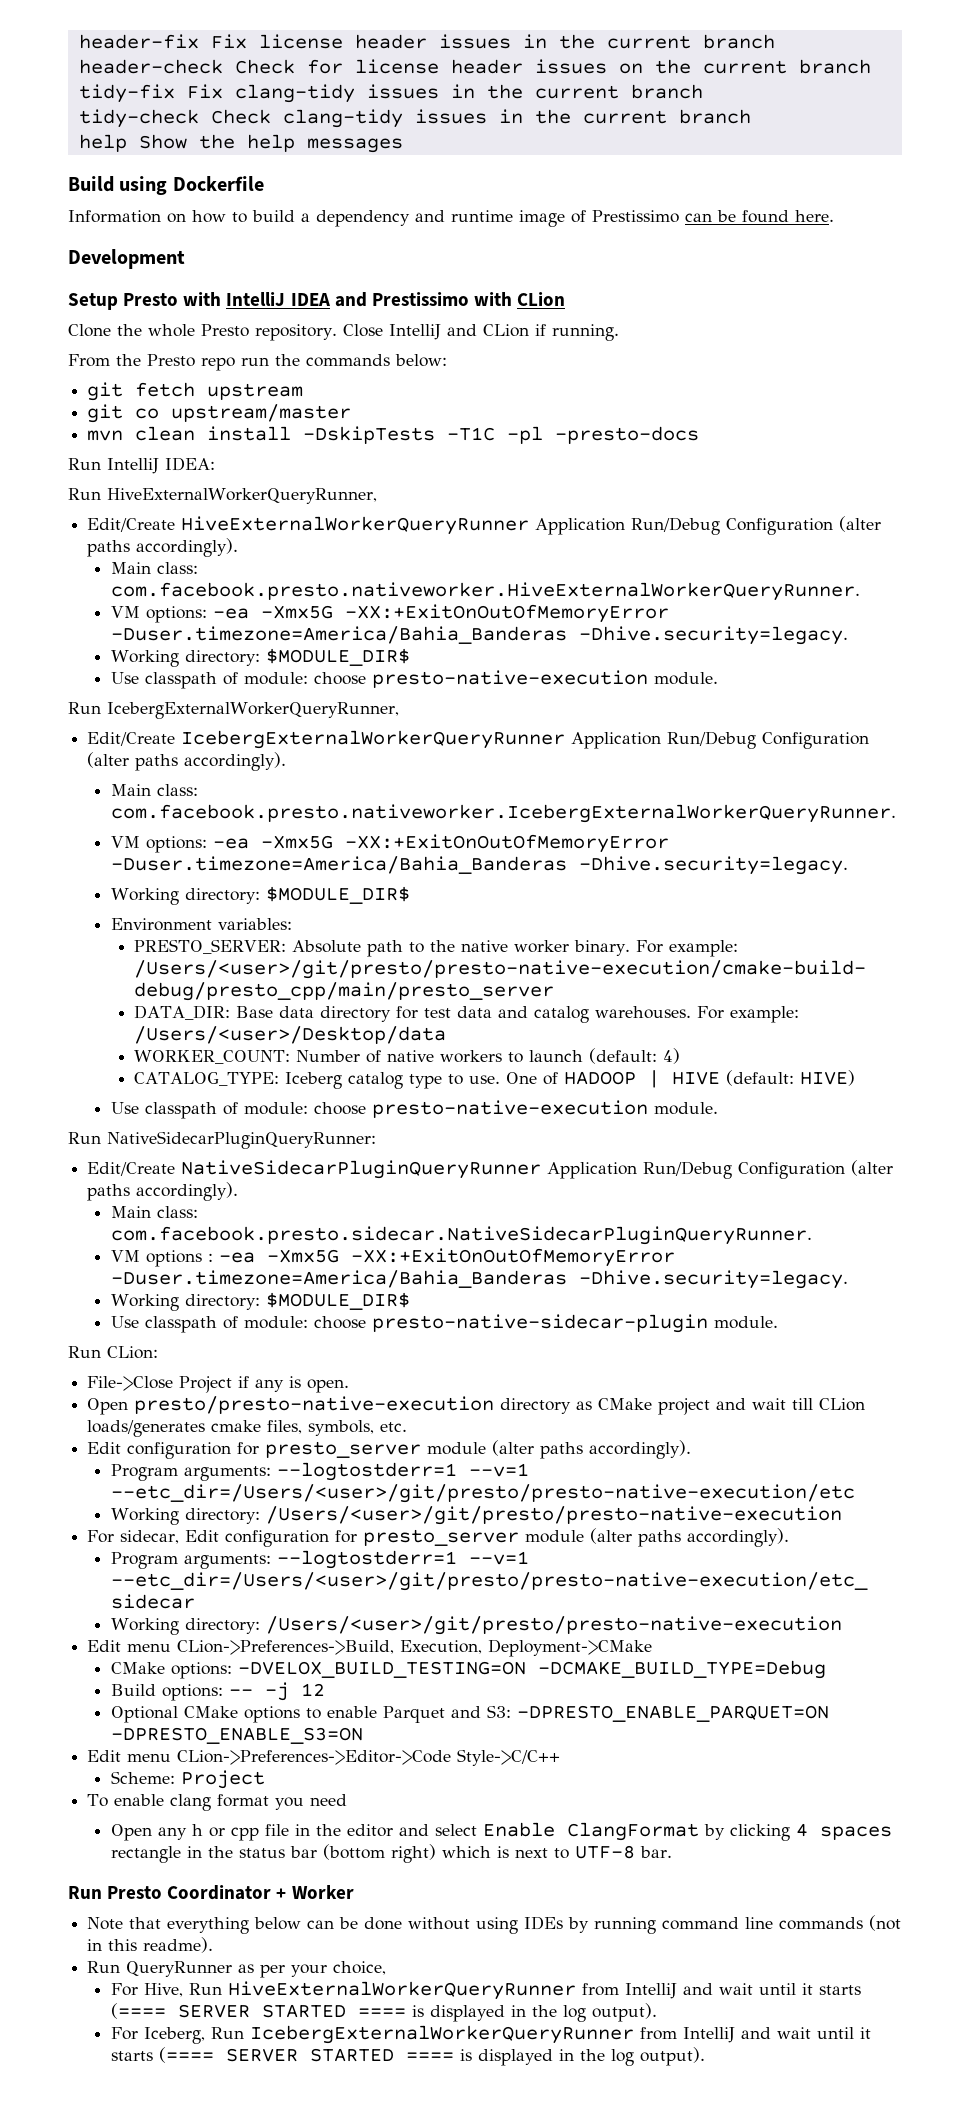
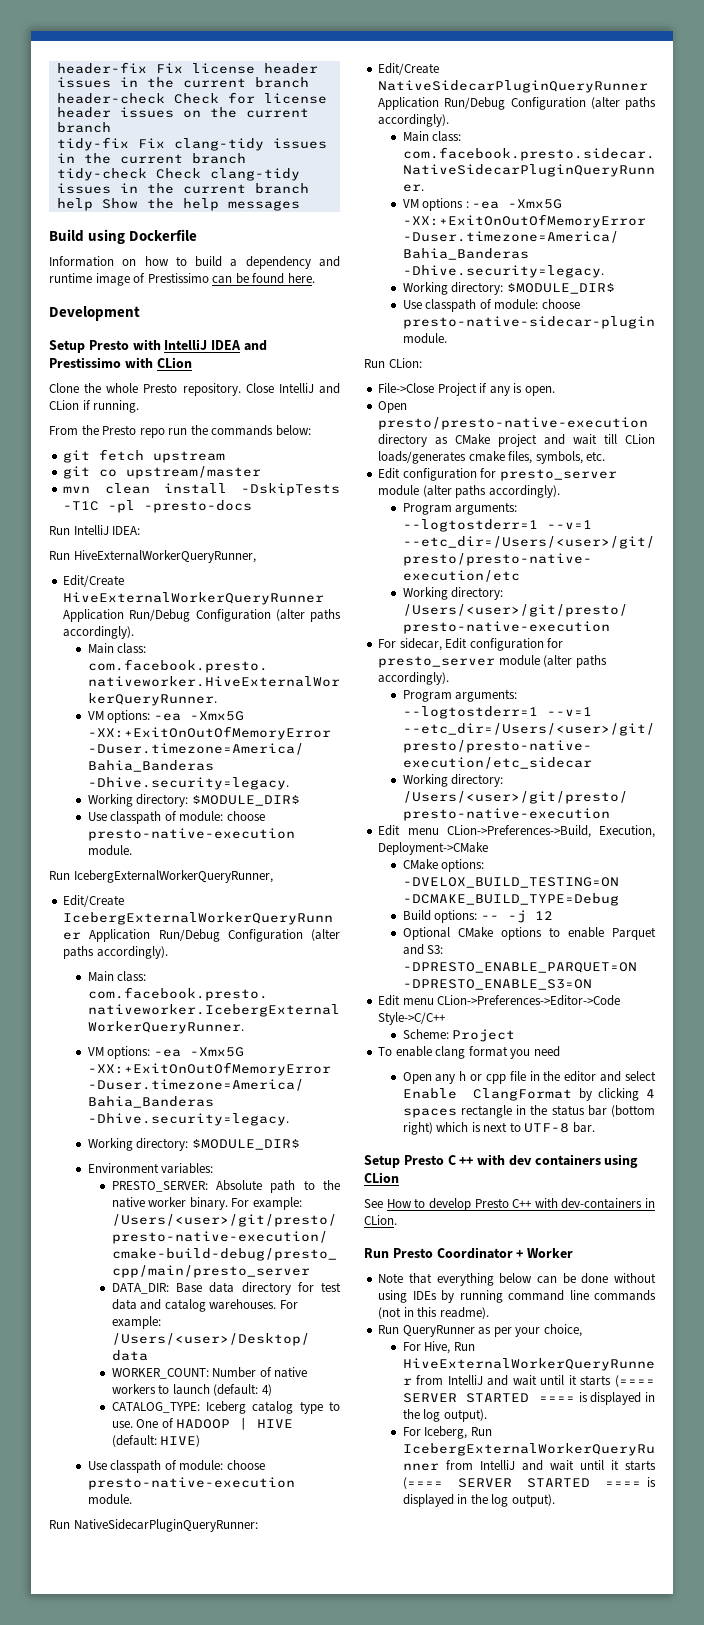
(672, 1852) none -> [364,1154,639,1168] [364,1172,399,1183] [364,1198,655,1211] [364,1215,397,1225] // Setup Presto C ++ with dev containers using CLion // See How to develop Presto C++ with dev-containers in CLion.

